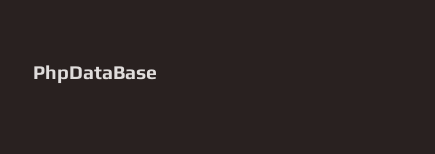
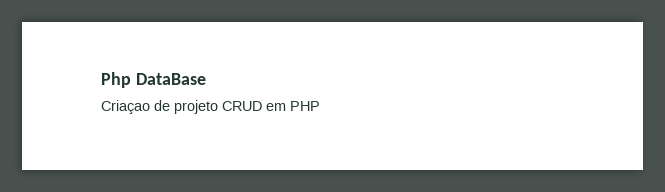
[33,65,157,84] PhpDataBase -> [101,72,206,88] [101,100,320,114] Php DataBase // Criaçao de projeto CRUD em PHP

